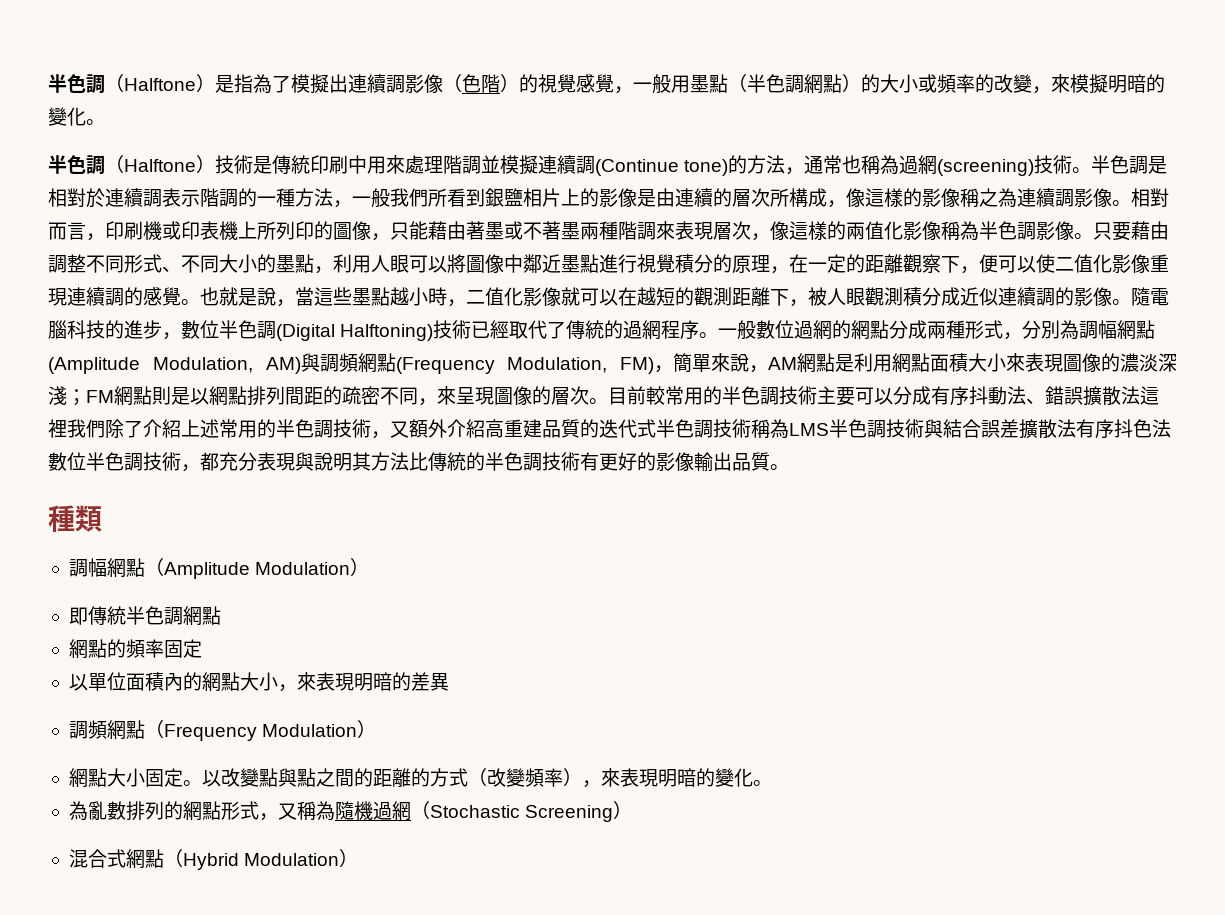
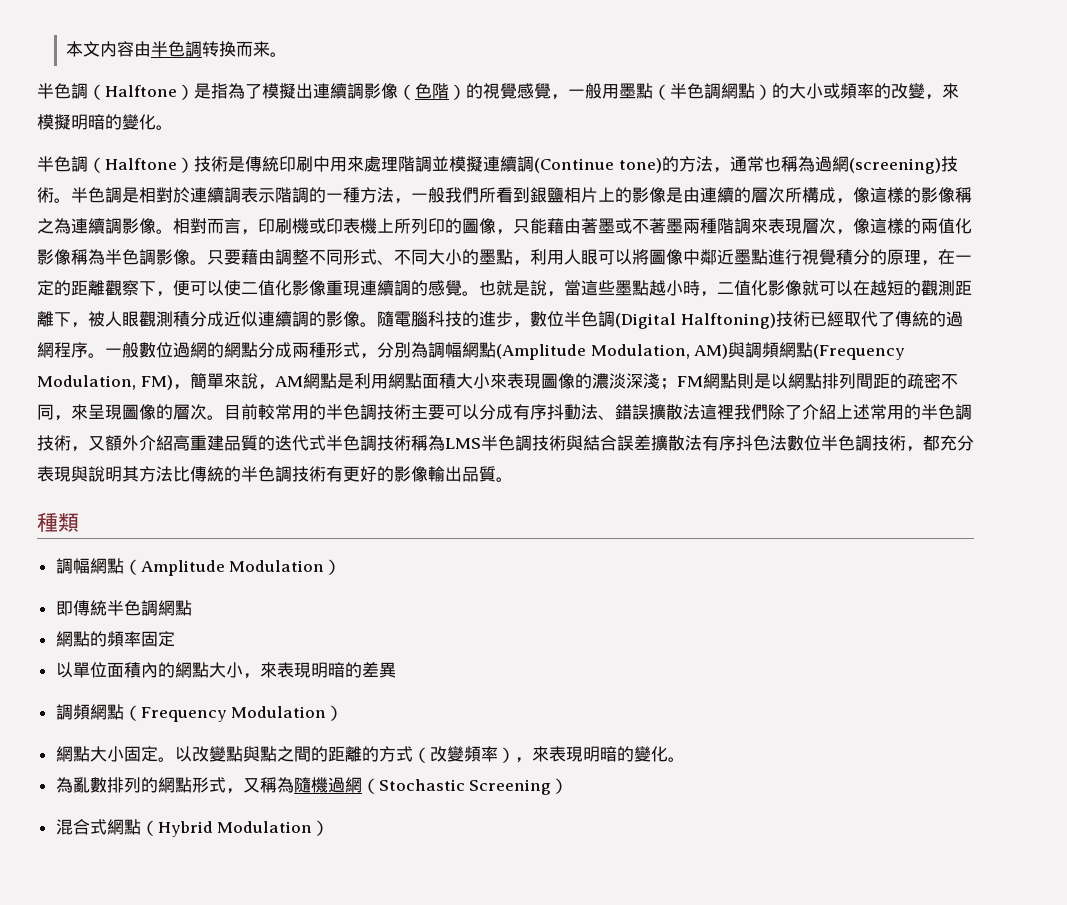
(48, 83) none -> [65,41,287,57] 本文内容由半色調转换而来。 //

